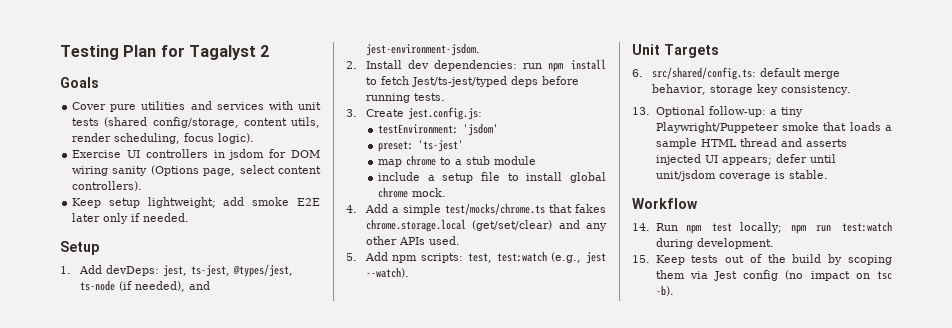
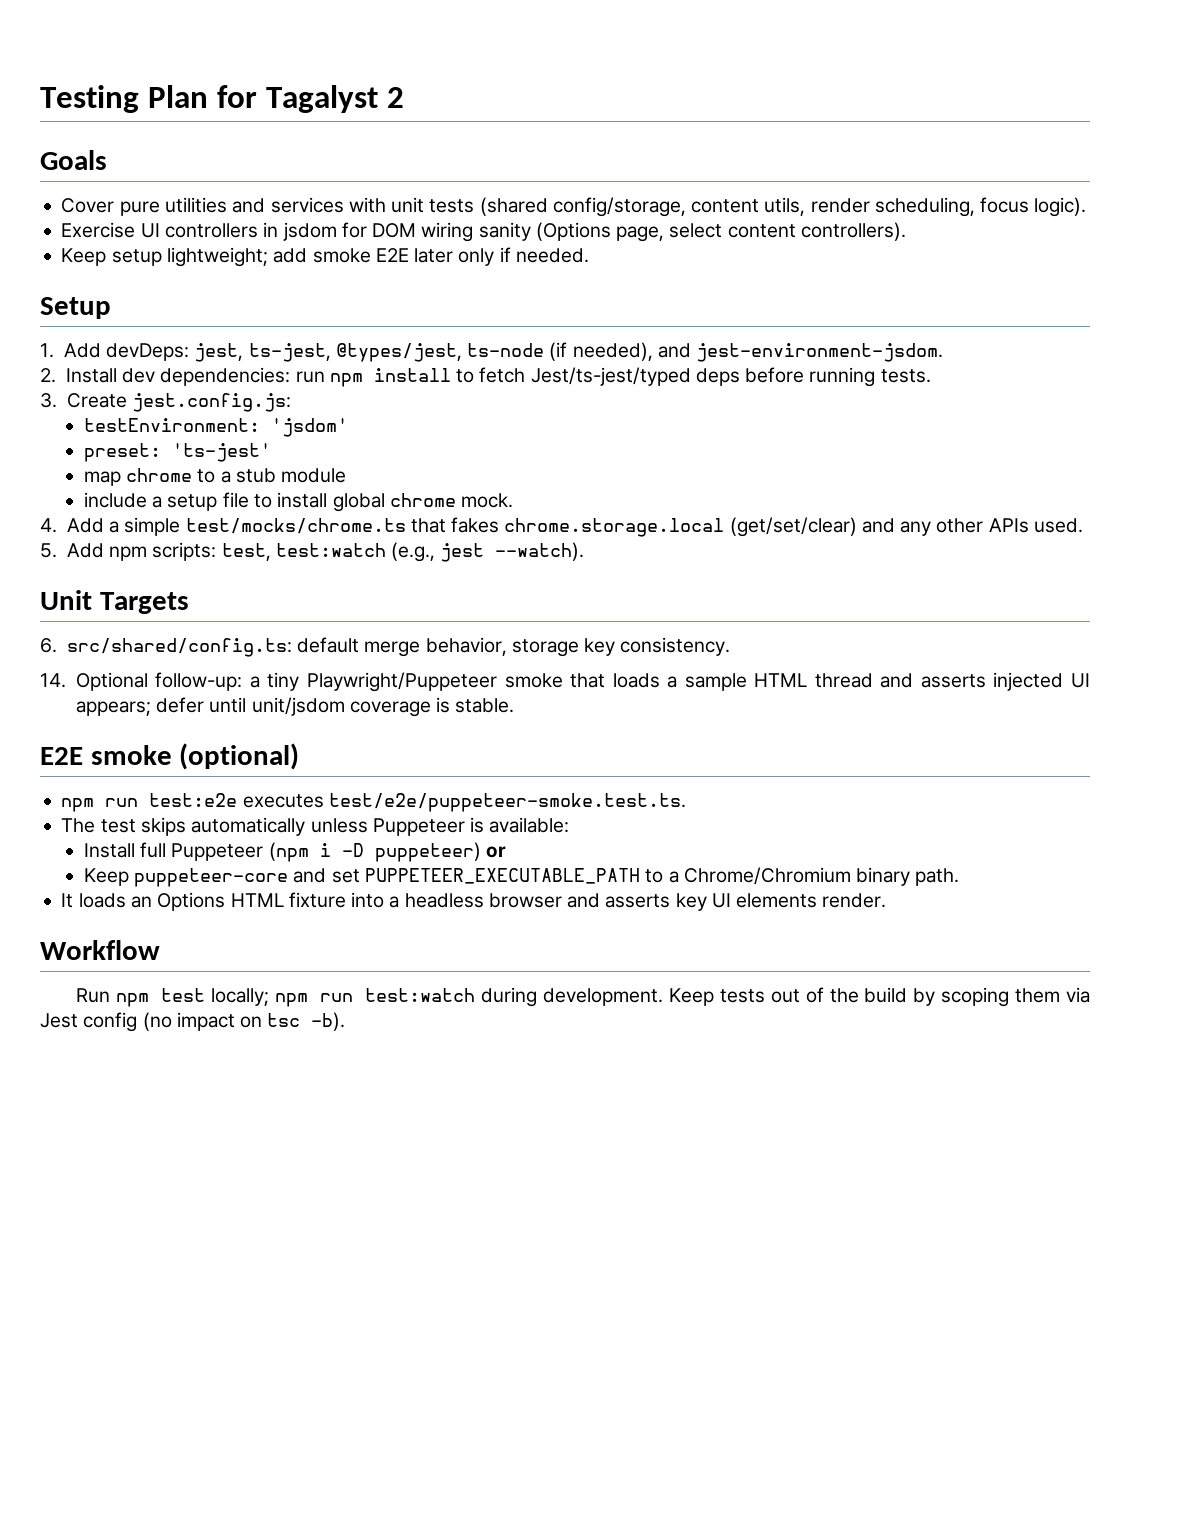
[632,107,650,115] 13. -> [40,673,66,688] 14.
(828, 174) none -> [40,743,300,770] [61,793,686,812] [61,817,570,836] [83,842,507,862] [83,867,960,887] [61,892,887,911] // E2E smoke (optional) // npm run test:e2e executes test/e2e/puppeteer-smoke.test.ts. // The test skips automatically unless Puppeteer is available: // Install full Puppeteer (npm i -D puppeteer) or // Keep puppeteer-core and set PUPPETEER_EXECUTABLE_PATH to a Chrome/Chromium binary path. // It loads an Options HTML fixture into a headless browser and asserts key UI elements render.
[632,223,650,231] 14. -> (160, 950) none
[632,255,650,263] // 15. -> (664, 997) none

